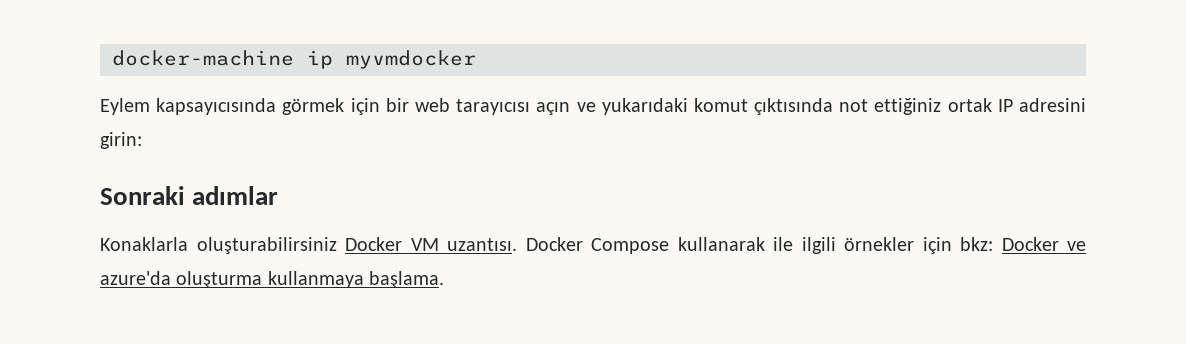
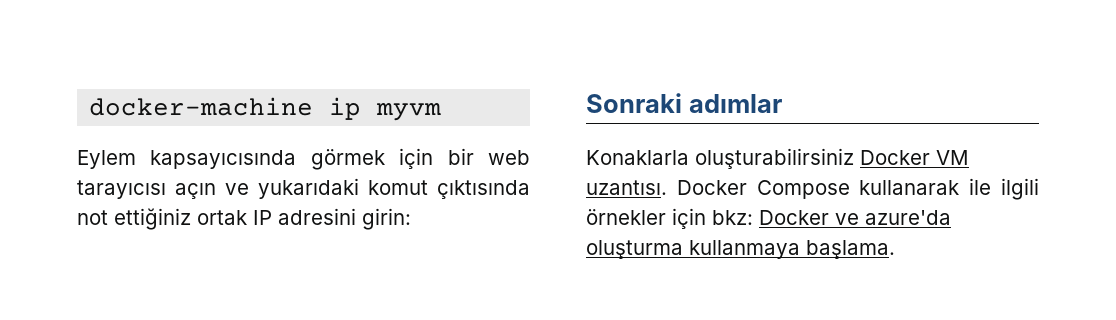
[346,50,476,69] myvmdocker -> [376,103,442,121] myvm

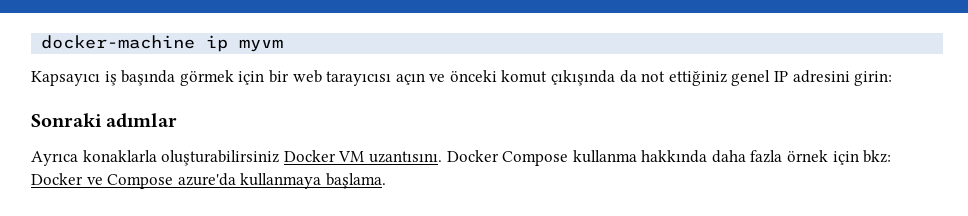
[77,150,297,169] Eylem kapsayıcısında -> [31,70,176,86] Kapsayıcı iş başında
[258,178,530,199] yukarıdaki komut çıktısında -> [449,70,637,86] önceki komut çıkışında da
[197,210,247,225] ortak -> [731,70,771,86] genel
[586,150,689,165] Konaklarla -> [31,150,157,166] Ayrıca konaklarla
[586,180,667,195] uzantısı. -> [368,151,442,163] uzantısını.
[859,178,1039,200] [586,209,666,225] kullanarak ile ilgili örnekler -> [572,150,829,163] kullanma hakkında daha fazla örnek
[865,210,951,225] [586,240,683,259] azure'da oluşturma -> [107,173,236,189] Compose azure'da

